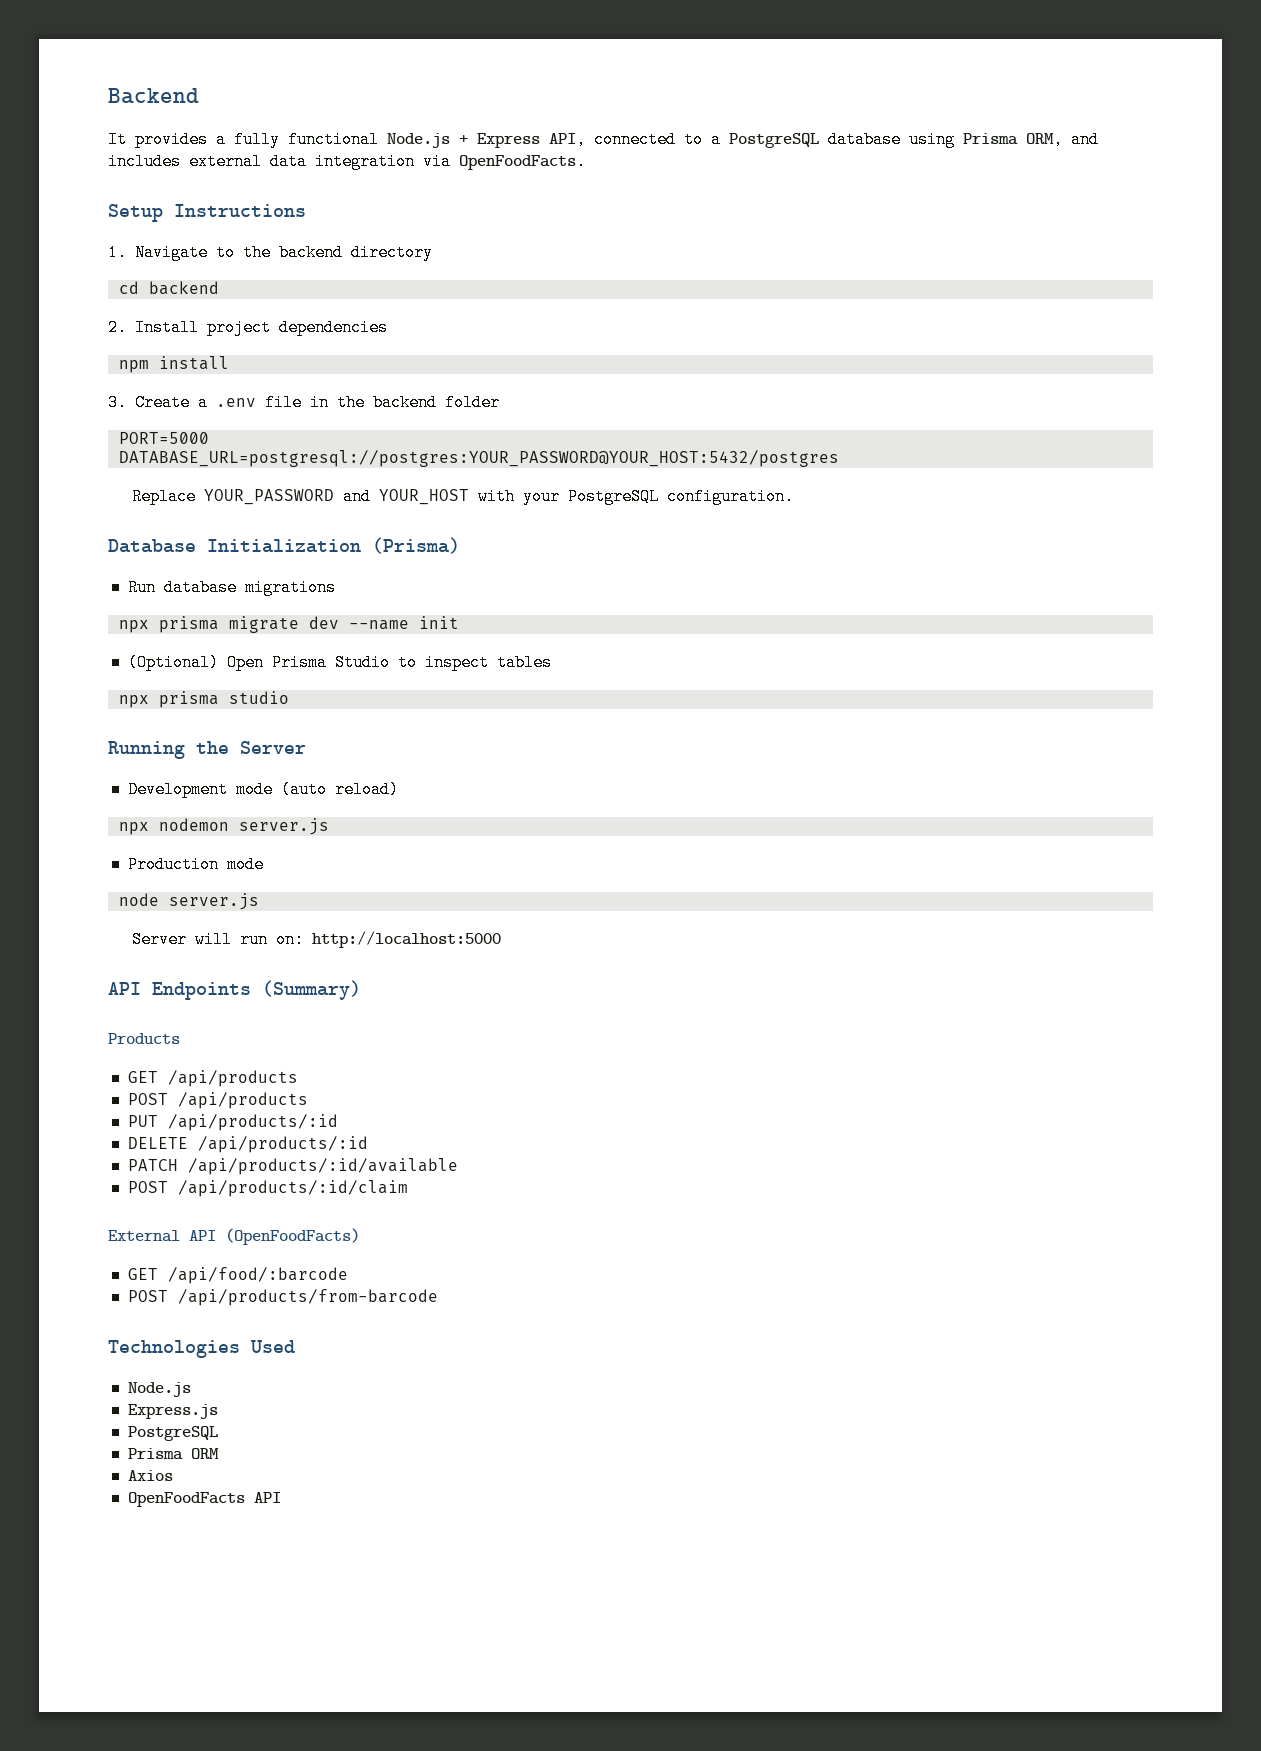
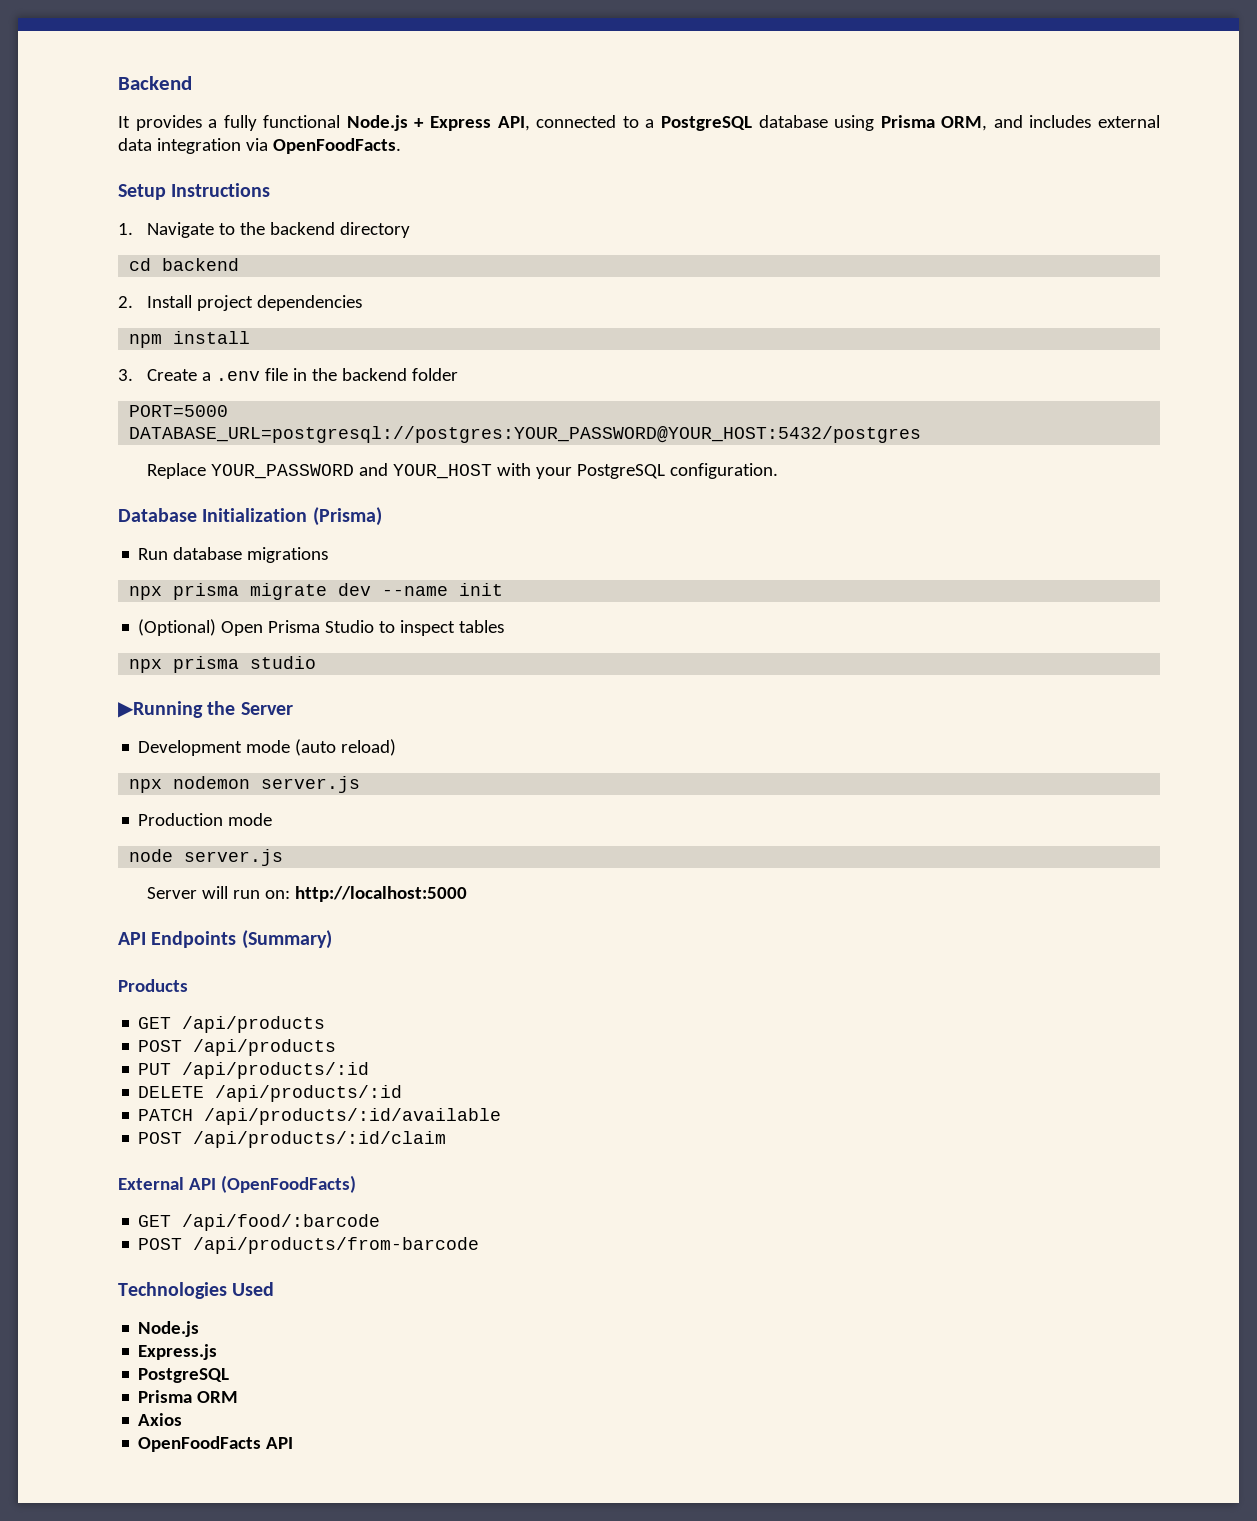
[108,741,185,759] Running -> [118,701,203,718] ▶Running

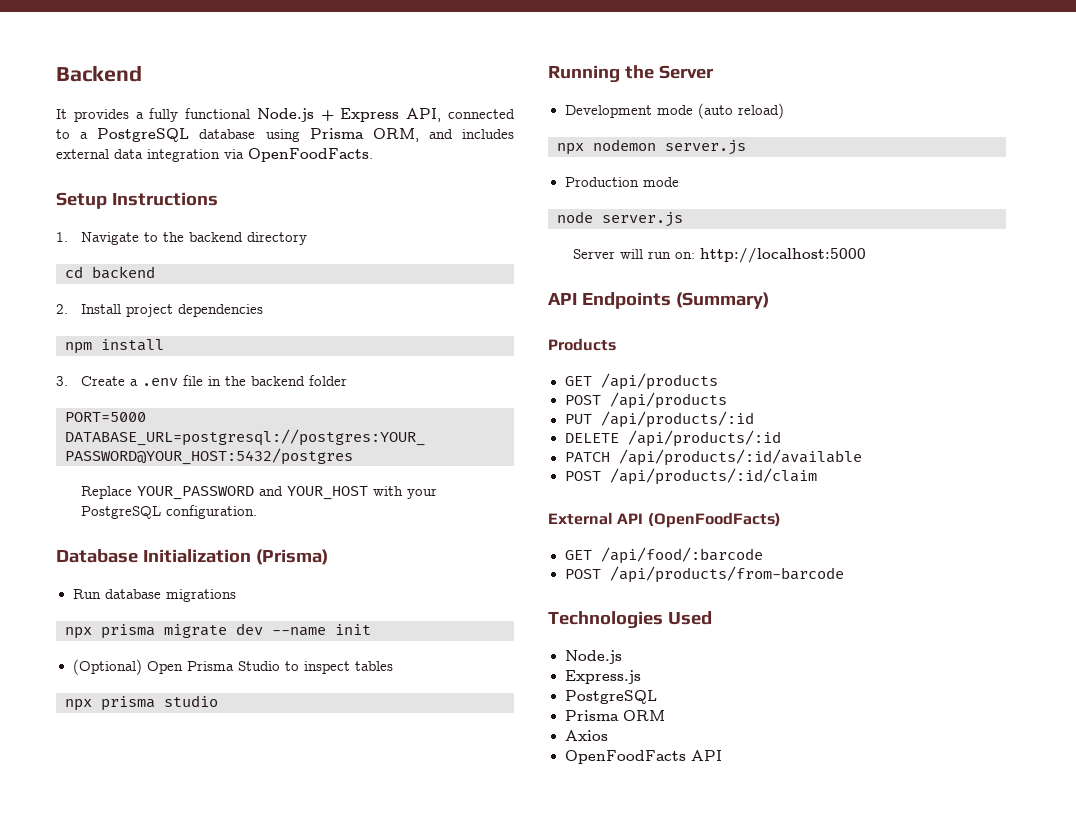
[118,701,203,718] ▶Running -> [548,65,620,83] Running

